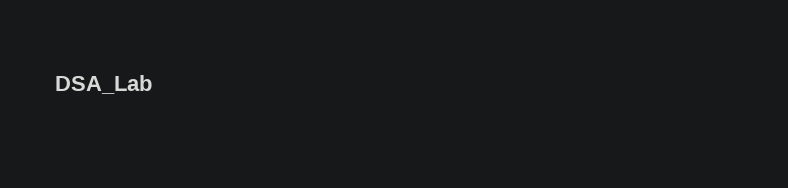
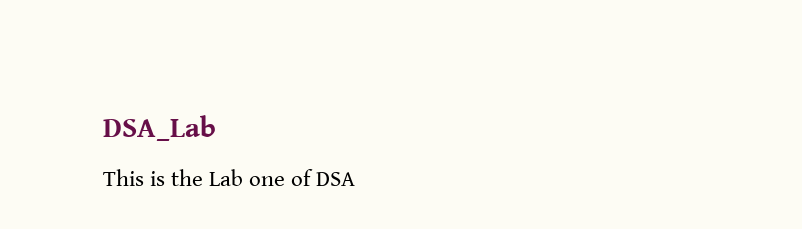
(152, 84) none -> [103,169,356,186] // This is the Lab one of DSA

